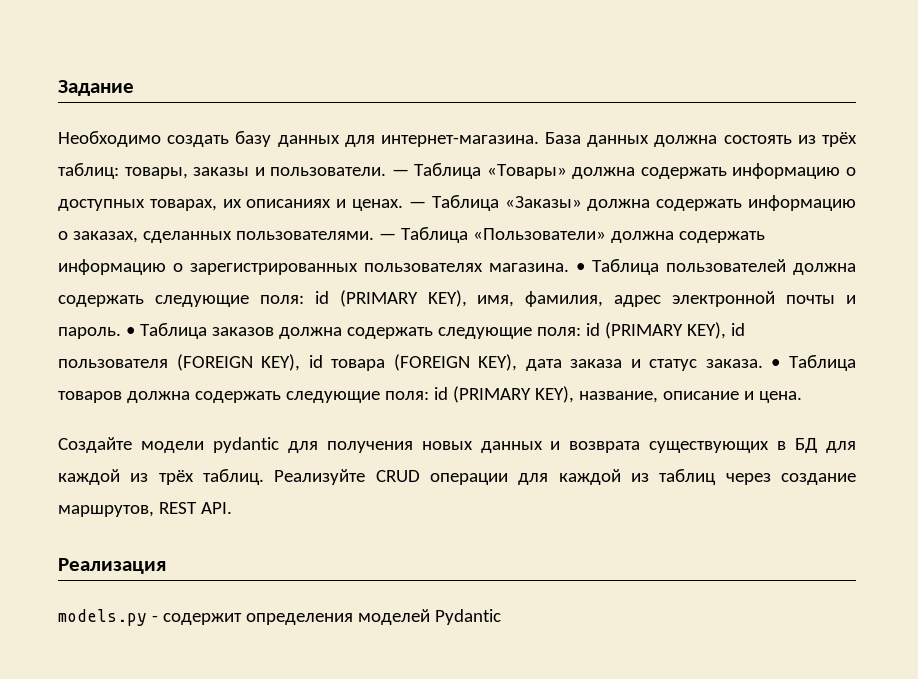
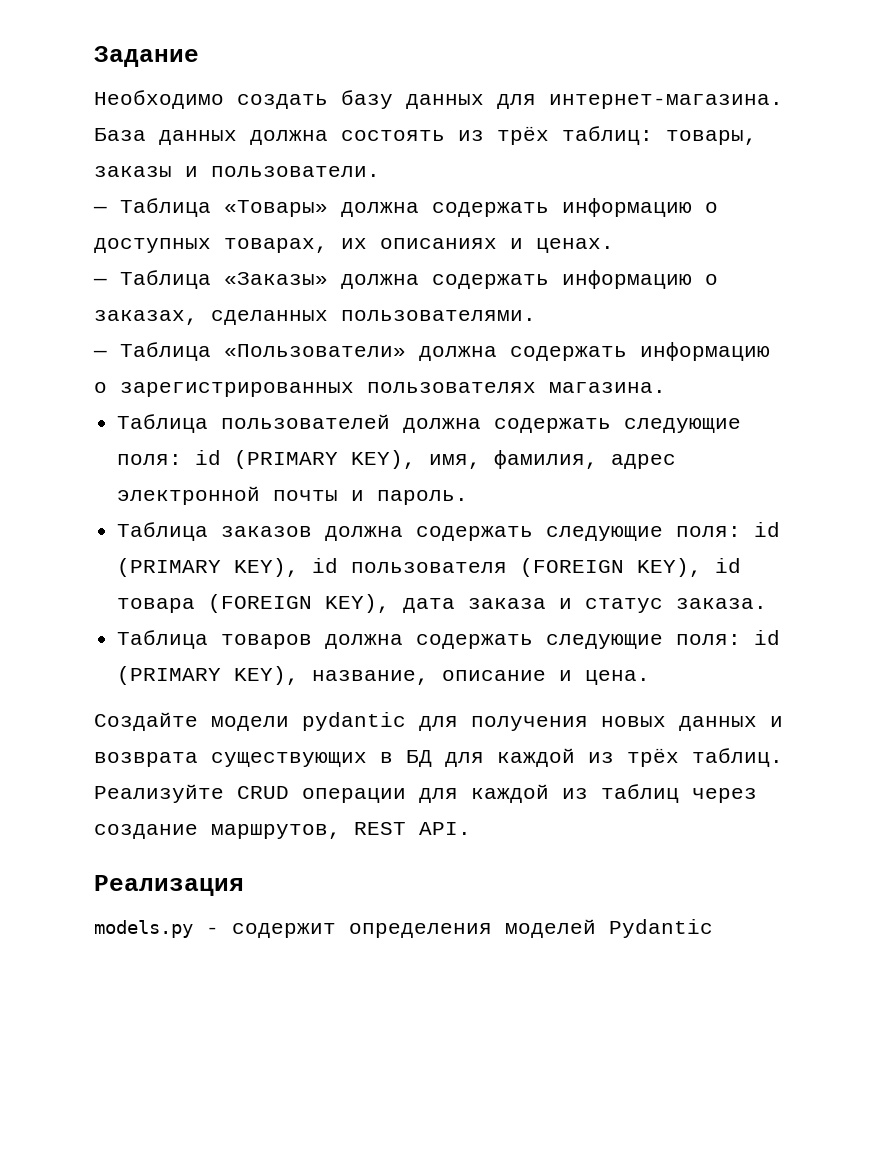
(387, 171) none -> (380, 171) //
(404, 205) none -> (614, 245) //
(374, 235) none -> (536, 315) //
[576,263,585,272] • -> (666, 387) //
[125,327,135,336] • -> (469, 497) //
[771,359,781,368] • -> (768, 603) //

